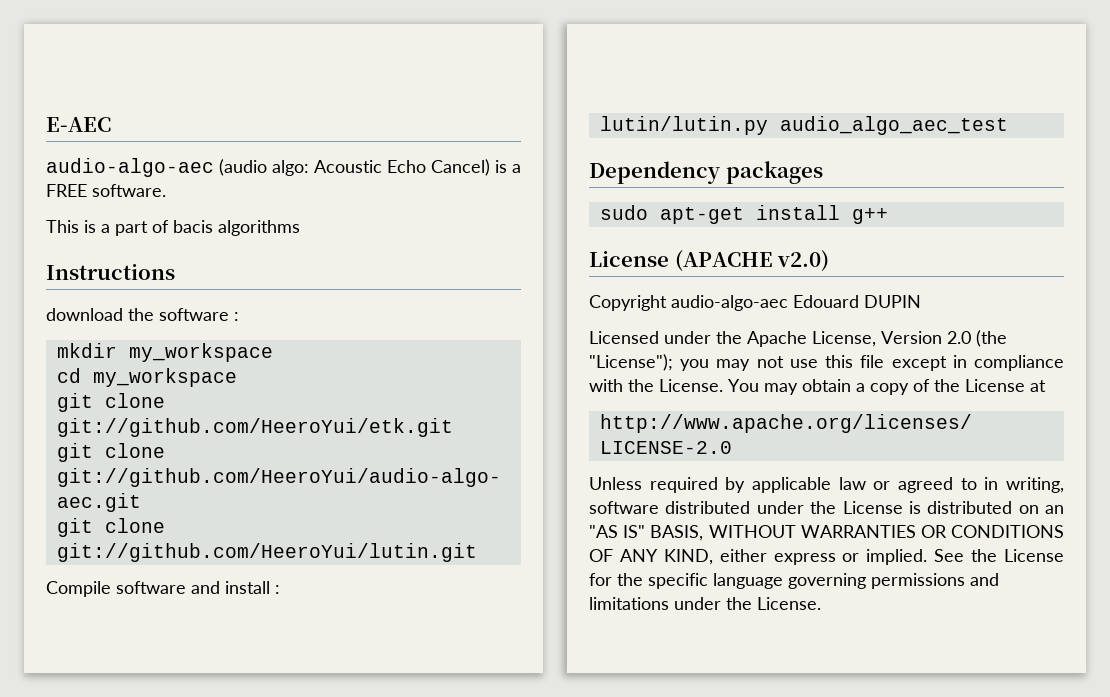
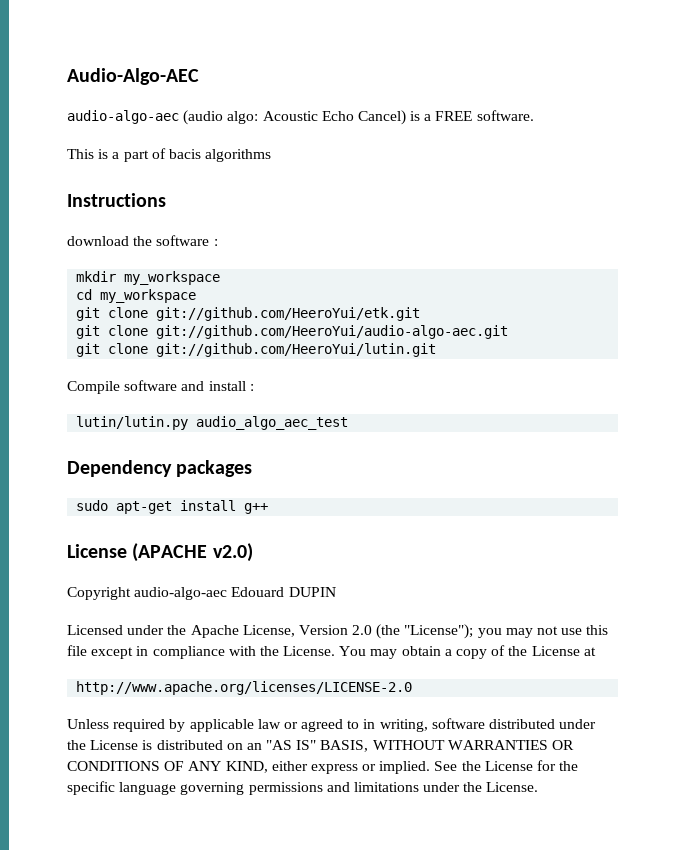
[46,117,111,132] E-AEC -> [67,68,199,85] Audio-Algo-AEC

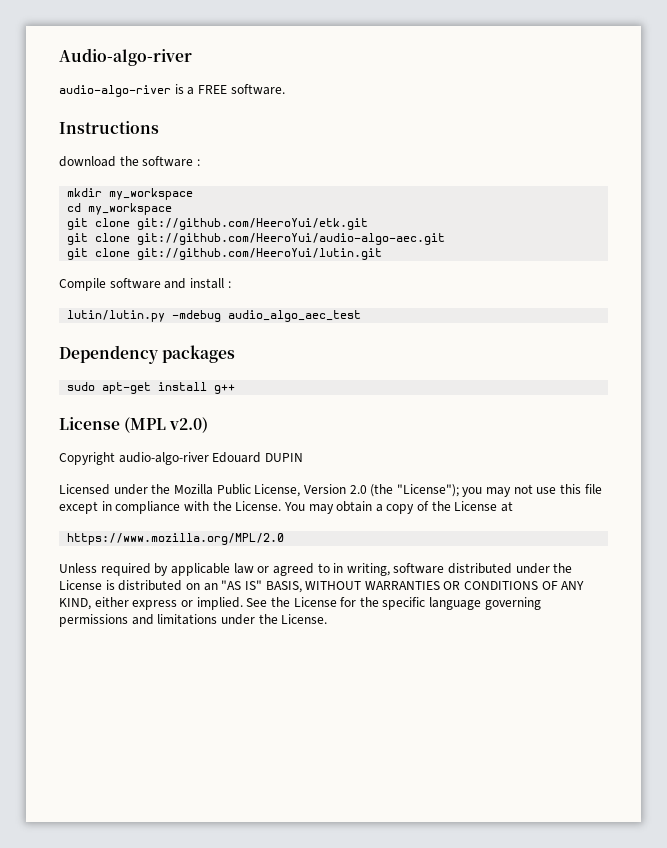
[67,68,199,85] [67,110,534,125] [67,148,272,162] Audio-Algo-AEC // audio-algo-aec (audio algo: Acoustic Echo Cancel) is a FREE software. // This is a part of bacis algorithms -> [59,48,192,66] [59,84,285,97] Audio-algo-river // audio-algo-river is a FREE software.
(189, 423) none -> [172,310,222,322] -mdebug
[132,543,208,562] (APACHE -> [124,417,167,433] (MPL
[134,587,228,600] audio-algo-aec -> [118,452,209,465] audio-algo-river
[190,625,239,638] Apache -> [173,484,251,495] Mozilla Public
[76,681,413,695] http://www.apache.org/licenses/LICENSE-2.0 -> [67,533,285,545] https://www.mozilla.org/MPL/2.0

